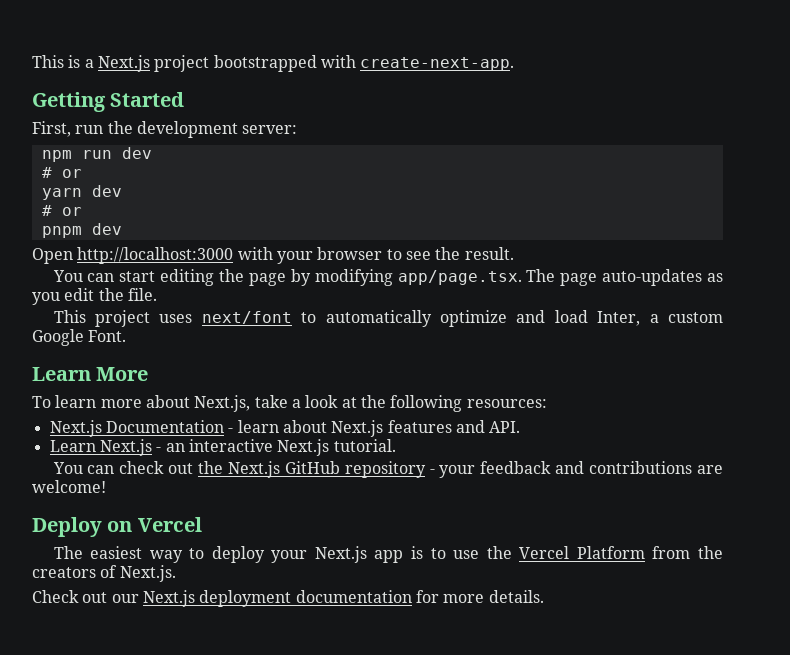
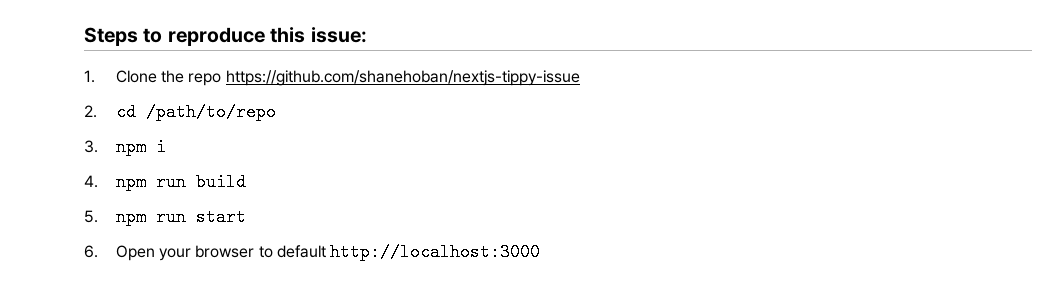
[32,55,515,72] [32,92,185,112] [32,121,298,138] [41,147,152,162] [41,167,82,178] [41,185,122,200] [41,205,82,216] [41,223,122,238] [32,247,514,264] [52,269,723,286] [32,288,157,305] [53,310,723,327] [32,329,127,346] [32,367,149,381] [32,395,547,412] [49,420,521,437] [49,439,396,456] [52,461,723,478] [32,480,106,493] [32,517,202,537] [53,546,723,563] [32,565,176,582] [32,590,544,607] This is a Next.js project bootstrapped with create-next-app. // Getting Started // First, run the development server: // npm run dev // # or // yarn dev // # or // pnpm dev // Open http://localhost:3000 with your browser to see the result. // You can start editing the page by modifying app/page.tsx. The page auto-updates as you edit the file. // This project uses next/font to automatically optimize and load Inter, a custom Google Font. // Learn More // To learn more about Next.js, take a look at the following resources: // Next.js Documentation - learn about Next.js features and API. // Learn Next.js - an interactive Next.js tutorial. // You can check out the Next.js GitHub repository - your feedback and contributions are welcome! // Deploy on Vercel // The easiest way to deploy your Next.js app is to use the Vercel Platform from the creators of Next.js. // Check out our Next.js deployment documentation for more details. -> [84,27,367,46] [84,70,580,86] [84,103,276,121] [84,138,166,156] [84,173,246,191] [84,208,246,226] [84,243,541,261] Steps to reproduce this issue: // 1. Clone the repo https://github.com/shanehoban/nextjs-tippy-issue // 2. cd /path/to/repo // 3. npm i // 4. npm run build // 5. npm run start // 6. Open your browser to default http://localhost:3000

